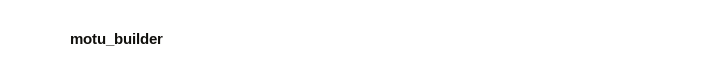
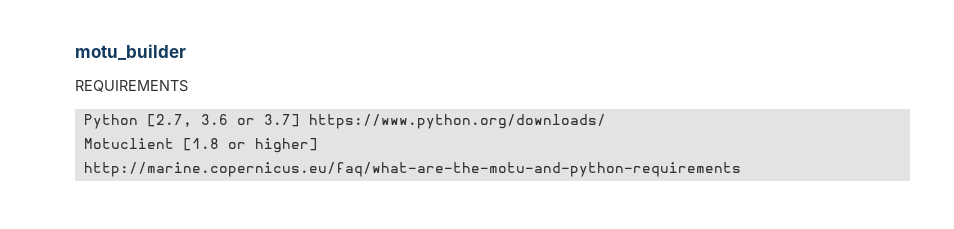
(163, 39) none -> [75,80,188,92] [83,114,606,129] [83,138,318,153] [83,162,741,177] // REQUIREMENTS // Python [2.7, 3.6 or 3.7] https://www.python.org/downloads/ // Motuclient [1.8 or higher] http://marine.copernicus.eu/faq/what-are-the-motu-and-python-requirements

